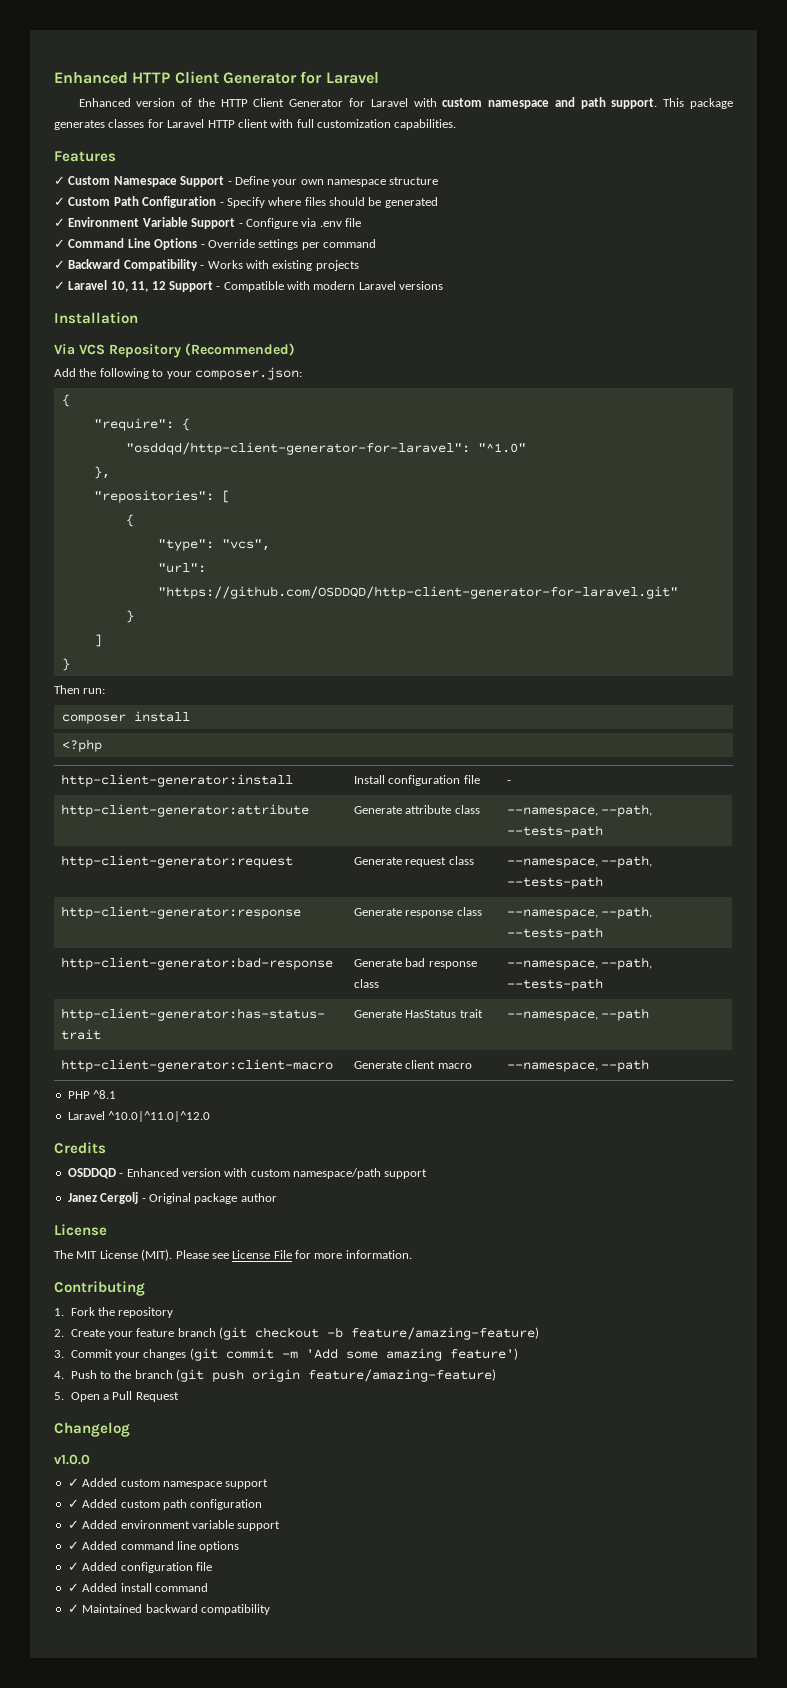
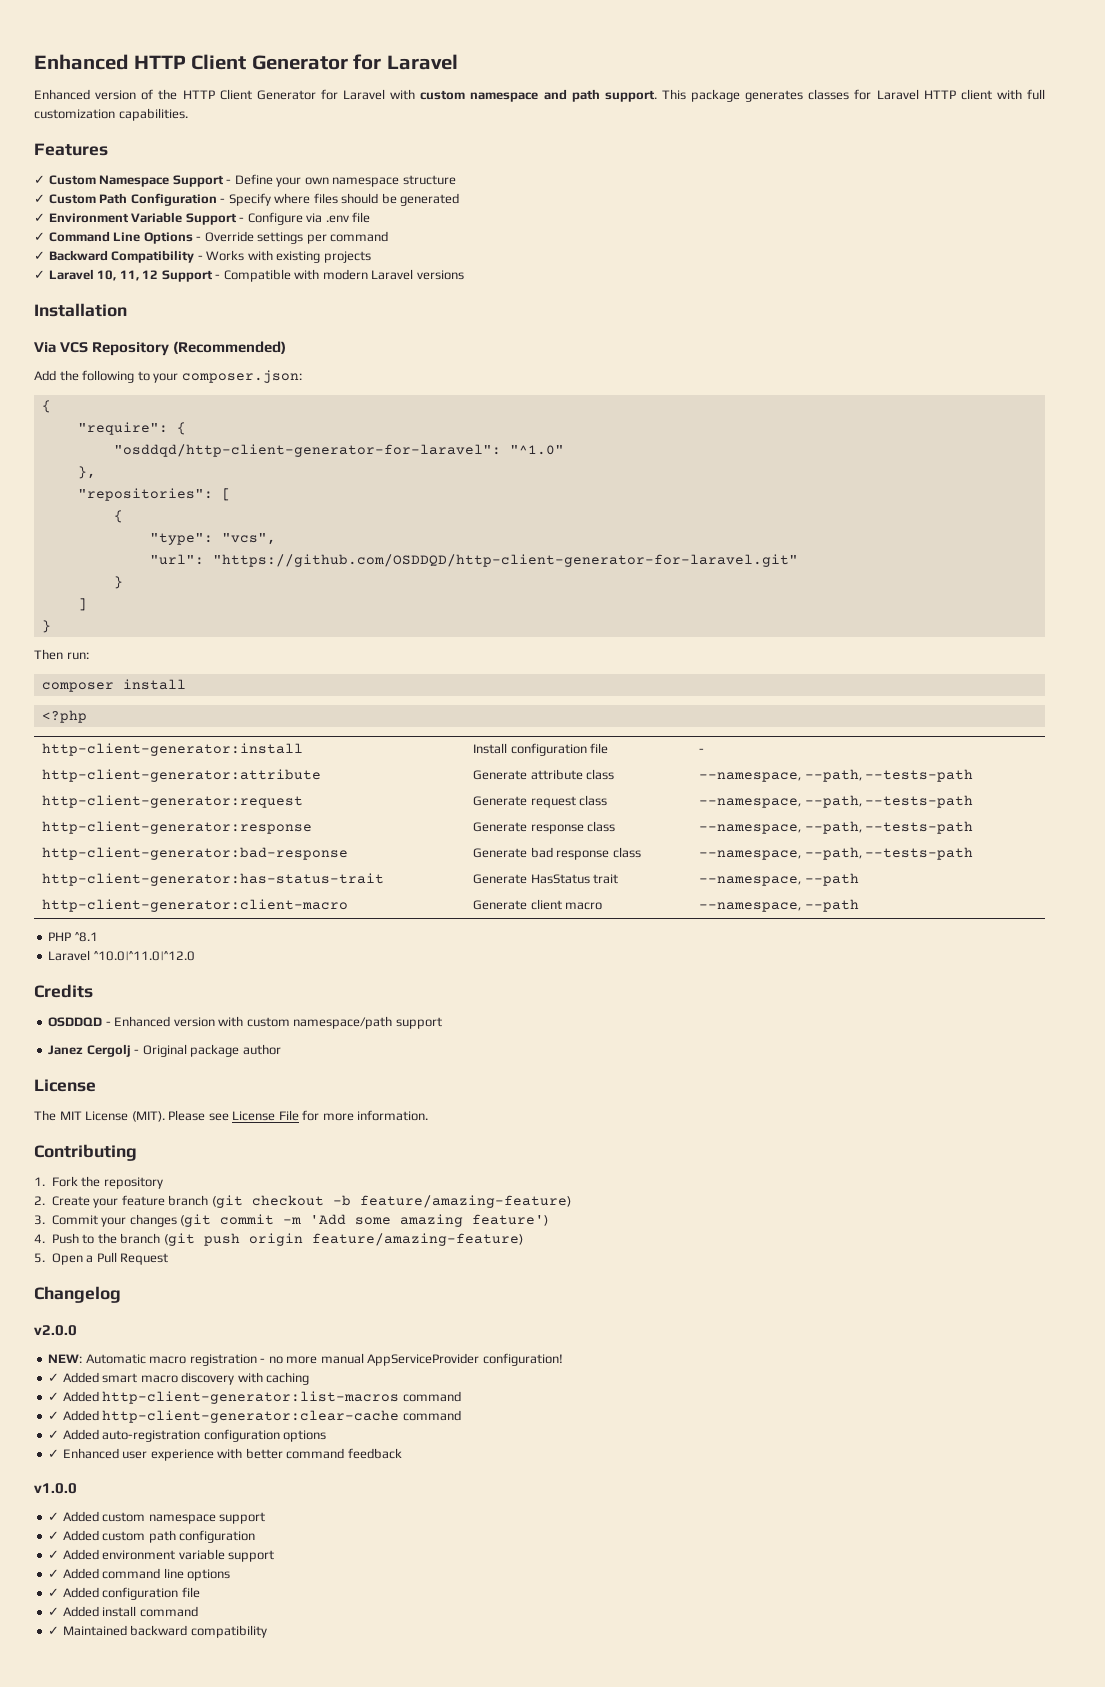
(130, 1429) none -> [34,1325,77,1336] [48,1353,563,1366] [48,1372,310,1385] [48,1391,461,1404] [48,1410,461,1423] [48,1429,327,1442] [48,1448,402,1461] // v2.0.0 // NEW: Automatic macro registration - no more manual AppServiceProvider configuration! // ✓ Added smart macro discovery with caching // ✓ Added http-client-generator:list-macros command // ✓ Added http-client-generator:clear-cache command // ✓ Added auto-registration configuration options // ✓ Enhanced user experience with better command feedback

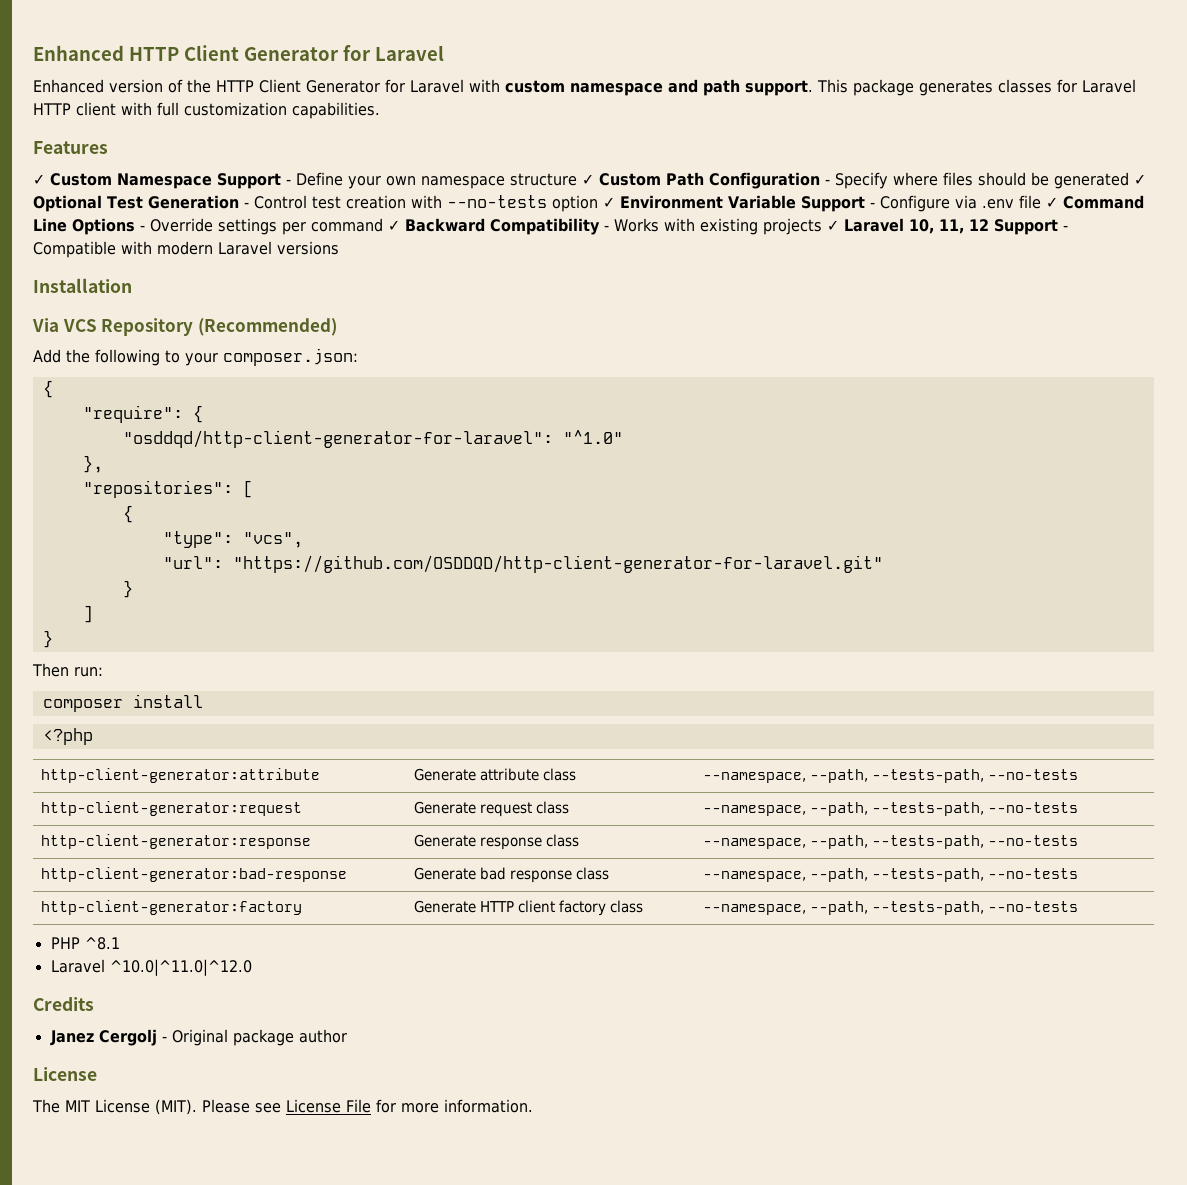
(456, 180) // -> (577, 179) none
(460, 199) // -> [1134,174,1146,185] [33,195,598,212] ✓ Optional Test Generation - Control test creation with --no-tests option
(371, 217) // -> (1041, 202) none
(389, 236) // -> (383, 225) none
(371, 257) // -> (822, 226) none
[42,743,304,756] [473,743,609,756] [699,748,705,753] // http-client-generator:install | Install configuration file | - -> (93, 736) none
[865,769,974,782] --tests-path -> [871,769,1078,783] --tests-path, --no-tests
[865,795,974,808] --tests-path -> [871,802,1078,816] --tests-path, --no-tests
[865,821,974,834] --tests-path -> [871,835,1078,849] --tests-path, --no-tests
[865,847,974,860] [42,873,385,886] [473,874,619,884] [699,873,859,886] [42,899,349,912] [473,899,603,910] [699,899,859,912] --tests-path // http-client-generator:has-status-trait | Generate HasStatus trait | --namespace, --path // http-client-generator:client-macro | Generate client macro | --namespace, --path -> [871,868,1078,882] [40,900,302,915] [413,900,643,916] [702,901,1078,915] --tests-path, --no-tests // http-client-generator:factory | Generate HTTP client factory class | --namespace, --path, --tests-path, --no-tests
[48,1016,442,1029] // OSDDQD - Enhanced version with custom namespace/path support -> (94, 1004) none
[34,1144,137,1161] [34,1176,163,1189] [34,1195,571,1208] [34,1214,549,1227] [34,1233,523,1246] [34,1252,169,1265] [34,1286,121,1303] [34,1325,77,1336] [48,1353,563,1366] [48,1372,310,1385] [48,1391,461,1404] [48,1410,461,1423] [48,1429,327,1442] [48,1448,402,1461] [34,1483,77,1494] [48,1511,266,1524] [48,1530,256,1543] [48,1549,275,1562] [48,1568,231,1581] [48,1587,200,1600] [48,1606,198,1617] [48,1625,267,1638] // Contributing // 1. Fork the repository // 2. Create your feature branch (git checkout -b feature/amazing-feature) // 3. Commit your changes (git commit -m 'Add some amazing feature') // 4. Push to the branch (git push origin feature/amazing-feature) // 5. Open a Pull Request // Changelog // v2.0.0 // NEW: Automatic macro registration - no more manual AppServiceProvider configuration! // ✓ Added smart macro discovery with caching // ✓ Added http-client-generator:list-macros command // ✓ Added http-client-generator:clear-cache command // ✓ Added auto-registration configuration options // ✓ Enhanced user experience with better command feedback // v1.0.0 // ✓ Added custom namespace support // ✓ Added custom path configuration // ✓ Added environment variable support // ✓ Added command line options // ✓ Added configuration file // ✓ Added install command // ✓ Maintained backward compatibility -> (533, 1106) none

